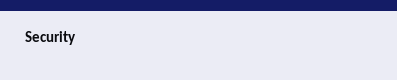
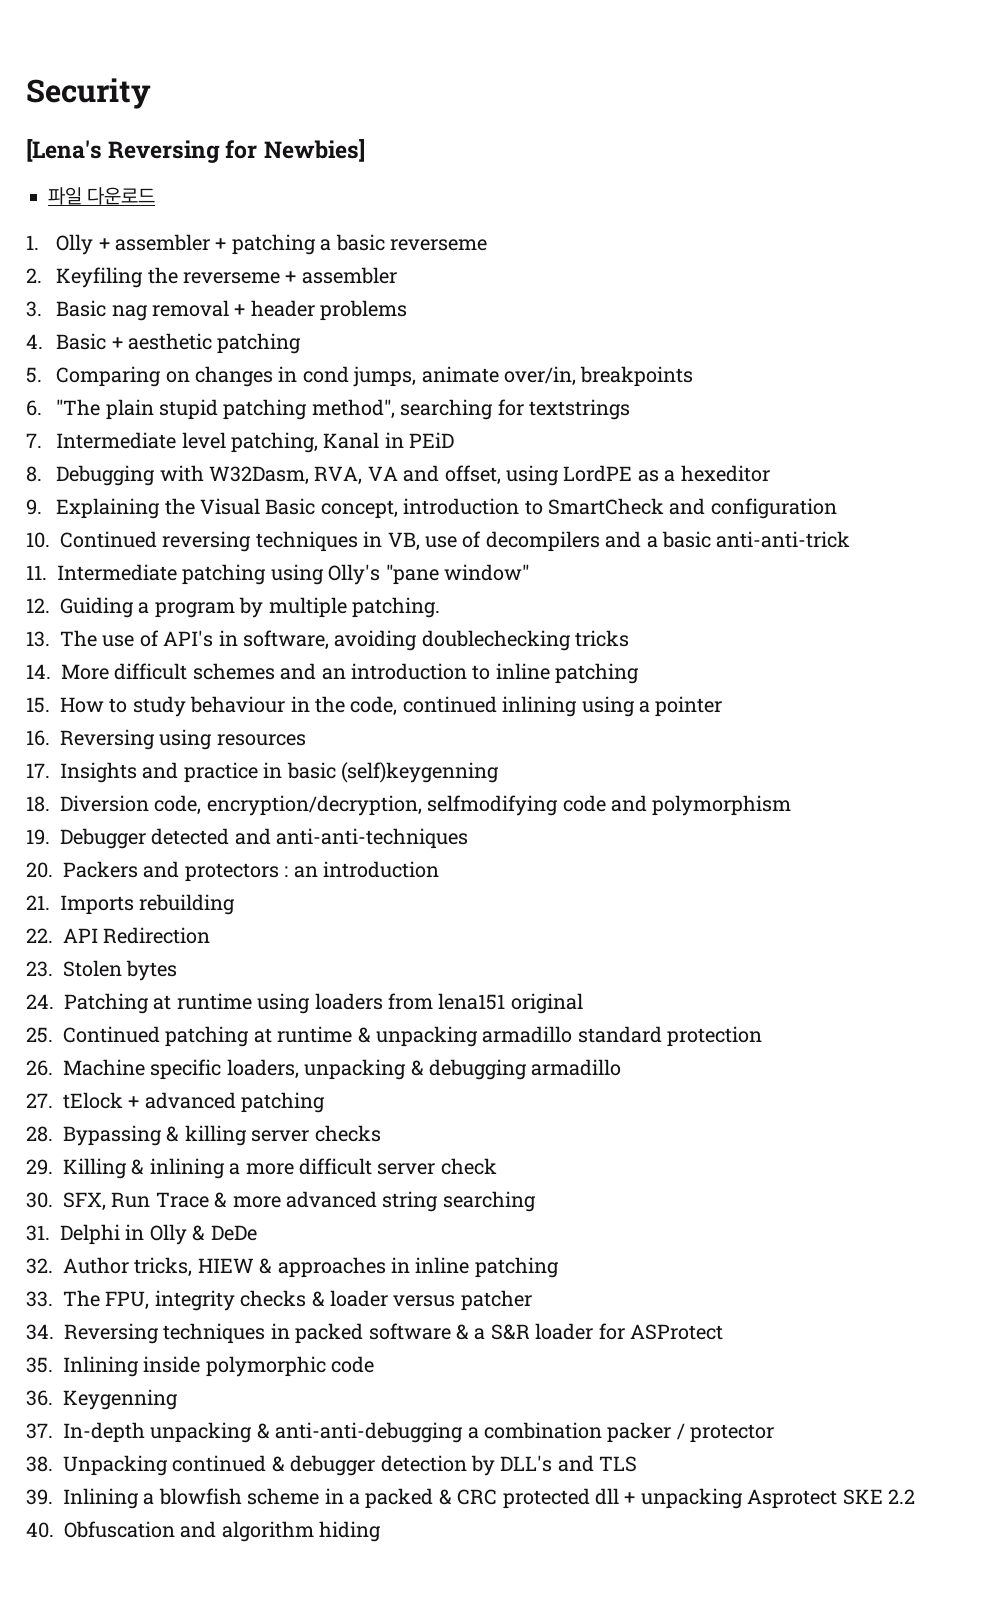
(76, 38) none -> [26,139,365,163] [48,187,156,205] [26,234,488,255] [26,267,397,288] [26,300,408,321] [26,333,302,354] [26,366,694,387] [26,399,631,420] [26,432,455,453] [26,465,770,486] [26,498,837,519] [26,531,851,552] [26,564,529,585] [26,597,440,618] [26,630,630,651] [26,663,640,684] [26,696,723,717] [26,729,306,750] [26,762,499,783] [26,795,792,816] [26,828,469,849] [26,861,439,882] [26,894,236,915] [26,927,211,944] [26,960,178,981] [26,993,583,1014] [26,1026,763,1047] [26,1059,622,1080] [26,1092,326,1113] [26,1125,381,1146] [26,1158,497,1179] [26,1191,536,1212] [26,1224,257,1245] [26,1257,559,1278] [26,1290,532,1311] [26,1323,723,1344] [26,1356,375,1377] [26,1389,178,1410] [26,1422,775,1443] [26,1455,638,1476] [26,1488,915,1509] [26,1521,382,1542] // [Lena's Reversing for Newbies] // 파일 다운로드 // 1. Olly + assembler + patching a basic reverseme // 2. Keyfiling the reverseme + assembler // 3. Basic nag removal + header problems // 4. Basic + aesthetic patching // 5. Comparing on changes in cond jumps, animate over/in, breakpoints // 6. "The plain stupid patching method", searching for textstrings // 7. Intermediate level patching, Kanal in PEiD // 8. Debugging with W32Dasm, RVA, VA and offset, using LordPE as a hexeditor // 9. Explaining the Visual Basic concept, introduction to SmartCheck and configuration // 10. Continued reversing techniques in VB, use of decompilers and a basic anti-anti-trick // 11. Intermediate patching using Olly's "pane window" // 12. Guiding a program by multiple patching. // 13. The use of API's in software, avoiding doublechecking tricks // 14. More difficult schemes and an introduction to inline patching // 15. How to study behaviour in the code, continued inlining using a pointer // 16. Reversing using resources // 17. Insights and practice in basic (self)keygenning // 18. Diversion code, encryption/decryption, selfmodifying code and polymorphism // 19. Debugger detected and anti-anti-techniques // 20. Packers and protectors : an introduction // 21. Imports rebuilding // 22. API Redirection // 23. Stolen bytes // 24. Patching at runtime using loaders from lena151 original // 25. Continued patching at runtime & unpacking armadillo standard protection // 26. Machine specific loaders, unpacking & debugging armadillo // 27. tElock + advanced patching // 28. Bypassing & killing server checks // 29. Killing & inlining a more difficult server check // 30. SFX, Run Trace & more advanced string searching // 31. Delphi in Olly & DeDe // 32. Author tricks, HIEW & approaches in inline patching // 33. The FPU, integrity checks & loader versus patcher // 34. Reversing techniques in packed software & a S&R loader for ASProtect // 35. Inlining inside polymorphic code // 36. Keygenning // 37. In-depth unpacking & anti-anti-debugging a combination packer / protector // 38. Unpacking continued & debugger detection by DLL's and TLS // 39. Inlining a blowfish scheme in a packed & CRC protected dll + unpacking Asprotect SKE 2.2 // 40. Obfuscation and algorithm hiding

